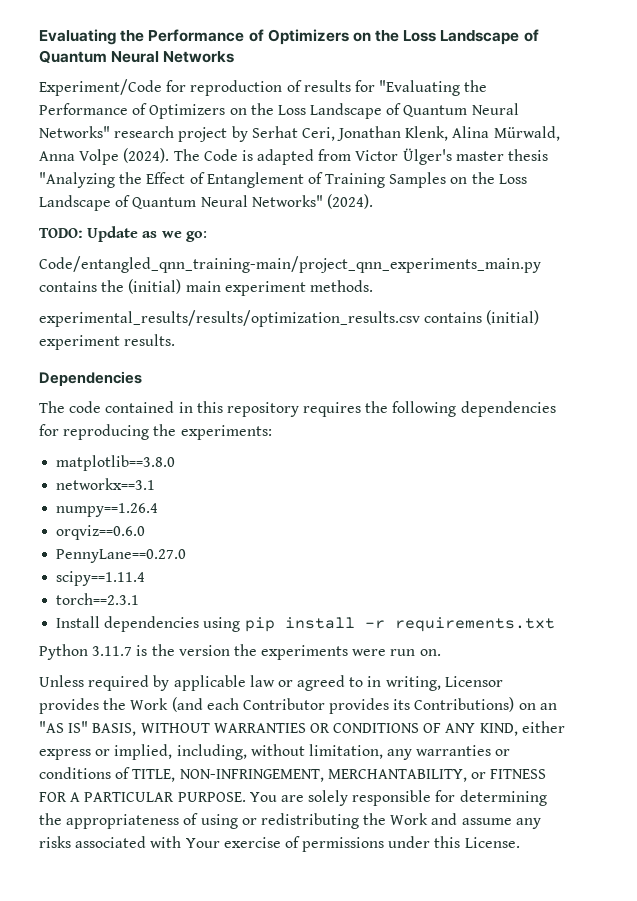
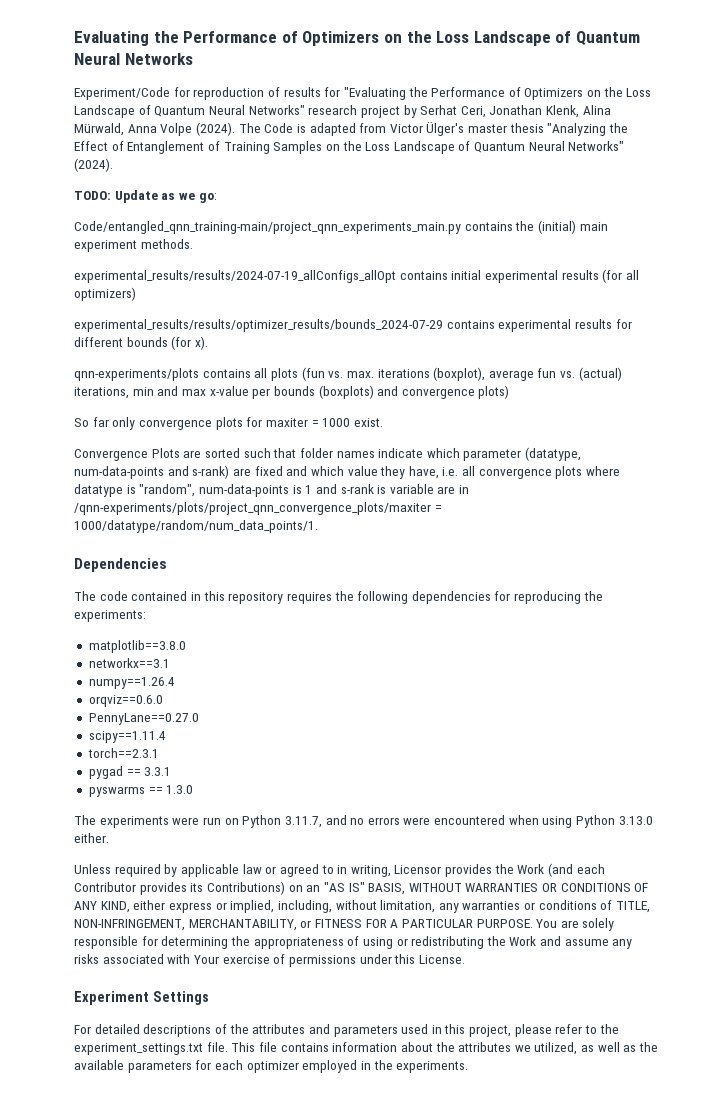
[39,310,540,327] [39,334,176,350] experimental_results/results/optimization_results.csv contains (initial) experiment results. -> [74,269,639,283] [74,287,136,301] [74,319,632,332] [74,336,208,350] [74,367,622,381] [74,385,510,399] [74,417,383,430] [74,447,582,461] [74,465,621,479] [74,484,470,497] [74,502,442,515] [74,520,318,533] experimental_results/results/2024-07-19_allConfigs_allOpt contains initial experimental results (for all optimizers) // experimental_results/results/optimizer_results/bounds_2024-07-29 contains experimental results for different bounds (for x). // qnn-experiments/plots contains all plots (fun vs. max. iterations (boxplot), average fun vs. (actual) iterations, min and max x-value per bounds (boxplots) and convergence plots) // So far only convergence plots for maxiter = 1000 exist. // Convergence Plots are sorted such that folder names indicate which parameter (datatype, num-data-points and s-rank) are fixed and which value they have, i.e. all convergence plots where datatype is "random", num-data-points is 1 and s-rank is variable are in /qnn-experiments/plots/project_qnn_convergence_plots/maxiter = 1000/datatype/random/num_data_points/1.
[56,616,555,632] [39,644,441,660] Install dependencies using pip install -r requirements.txt // Python 3.11.7 is the version the experiments were run on. -> [88,766,172,779] [88,785,194,797] [74,815,653,828] [74,833,109,843] pygad == 3.3.1 // pyswarms == 1.3.0 // The experiments were run on Python 3.11.7, and no errors were encountered when using Python 3.13.0 either.
(520, 842) none -> [74,991,209,1005] [74,1024,619,1037] [74,1042,659,1055] [74,1060,469,1073] // Experiment Settings // For detailed descriptions of the attributes and parameters used in this project, please refer to the experiment_settings.txt file. This file contains information about the attributes we utilized, as well as the available parameters for each optimizer employed in the experiments.

